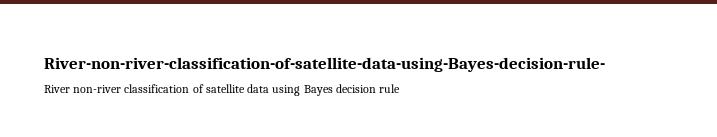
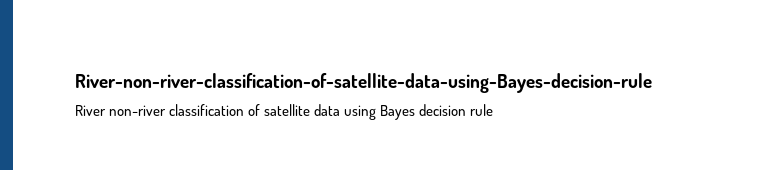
[44,57,605,72] River-non-river-classification-of-satellite-data-using-Bayes-decision-rule- -> [75,73,652,93] River-non-river-classification-of-satellite-data-using-Bayes-decision-rule

